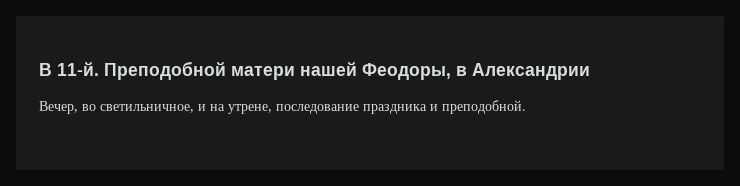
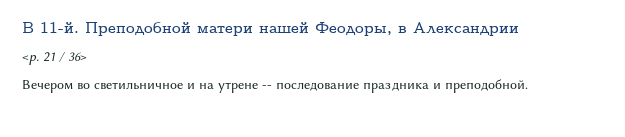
[39,101,272,114] Вечер, во светильничное, и на утрене, -> [22,52,87,65] [22,80,272,93] <p. 21 / 36> // Вечером во светильничное и на утрене --

